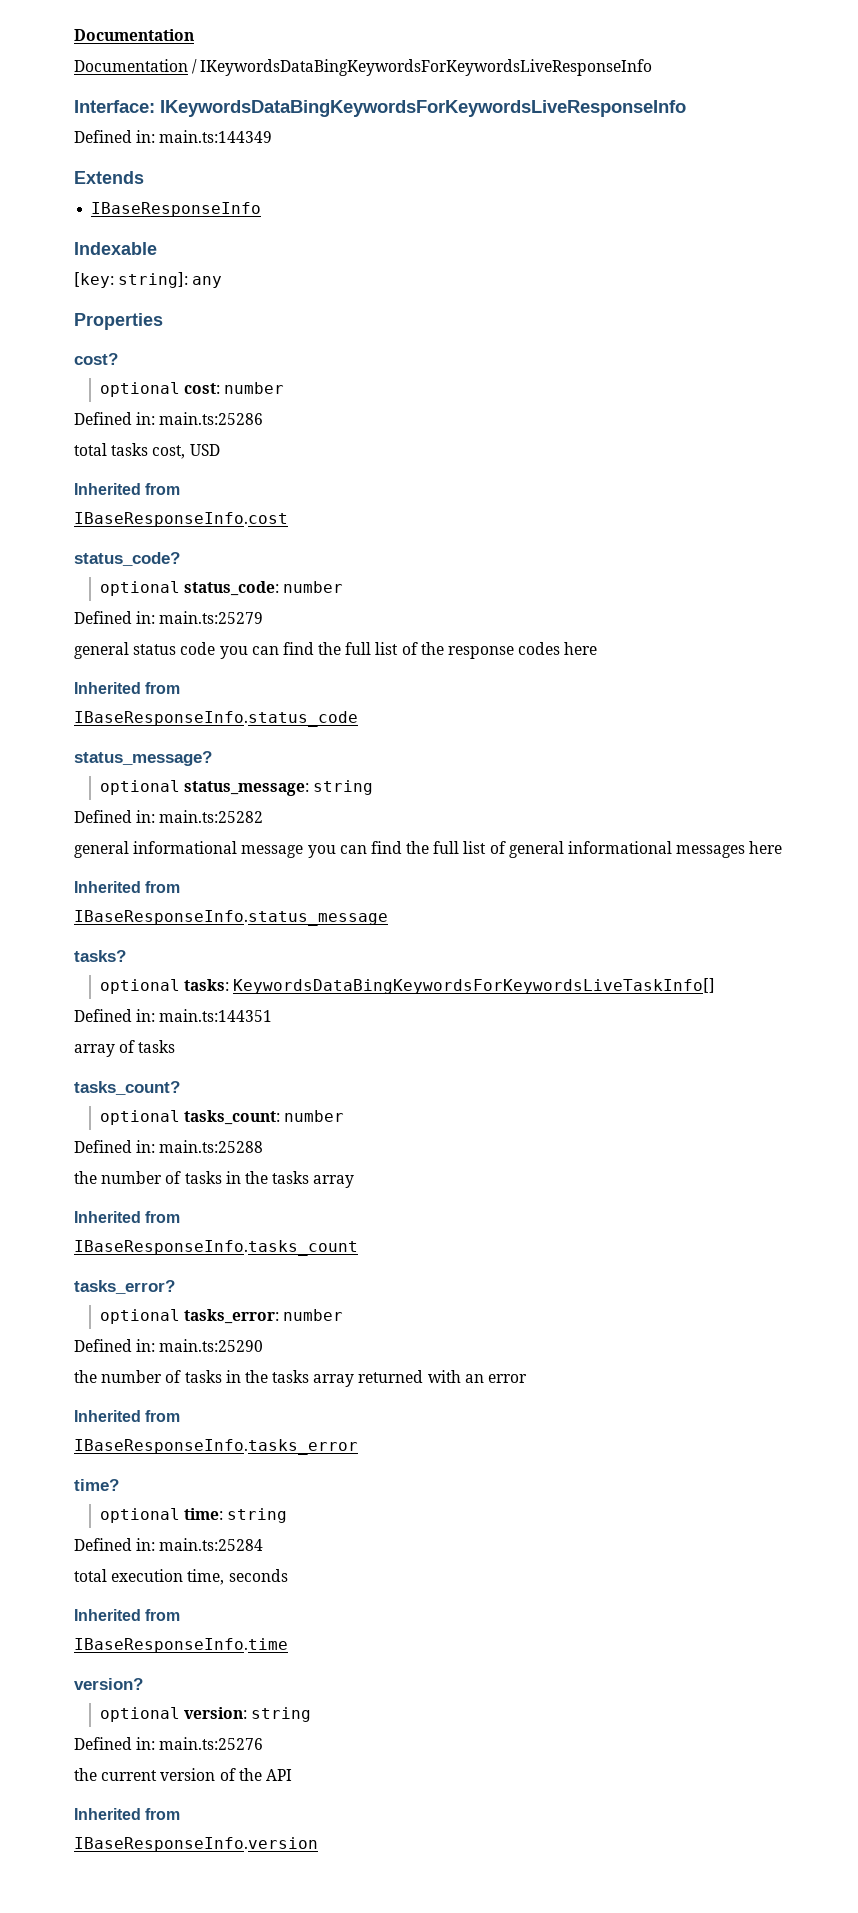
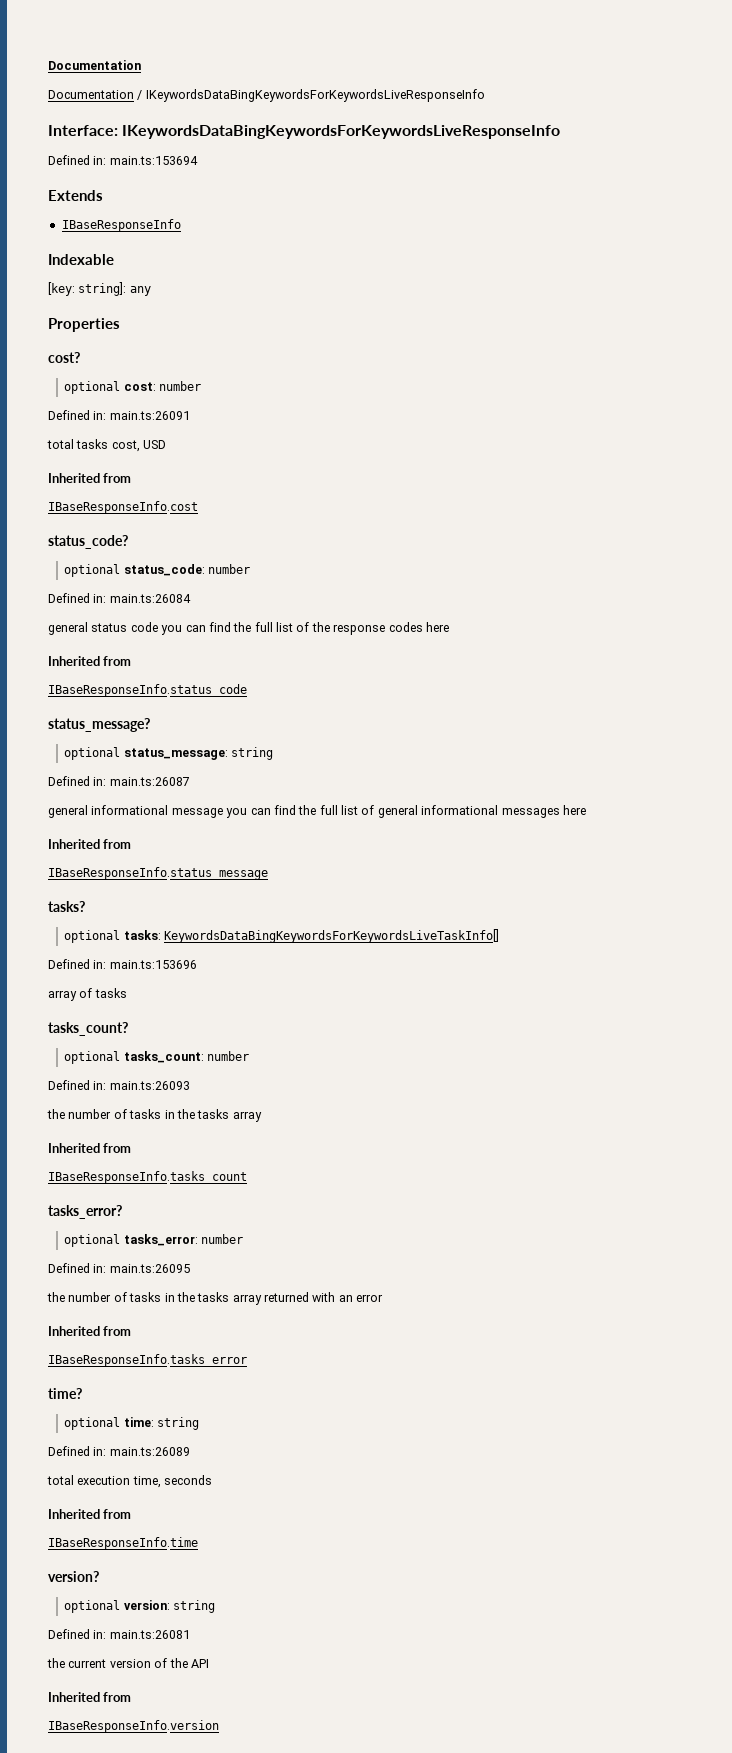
[159,130,273,143] main.ts:144349 -> [109,156,198,165] main.ts:153694
[159,412,264,425] main.ts:25286 -> [109,411,190,420] main.ts:26091
[159,611,264,624] main.ts:25279 -> [109,594,191,603] main.ts:26084
[159,810,264,823] main.ts:25282 -> [109,777,190,786] main.ts:26087
[159,1009,273,1022] main.ts:144351 -> [109,960,197,969] main.ts:153696
[159,1140,264,1153] main.ts:25288 -> [109,1081,190,1090] main.ts:26093
[159,1339,264,1352] main.ts:25290 -> [109,1264,190,1273] main.ts:26095
[159,1538,264,1551] main.ts:25284 -> [109,1447,190,1456] main.ts:26089
[159,1737,264,1750] main.ts:25276 -> [109,1630,190,1639] main.ts:26081

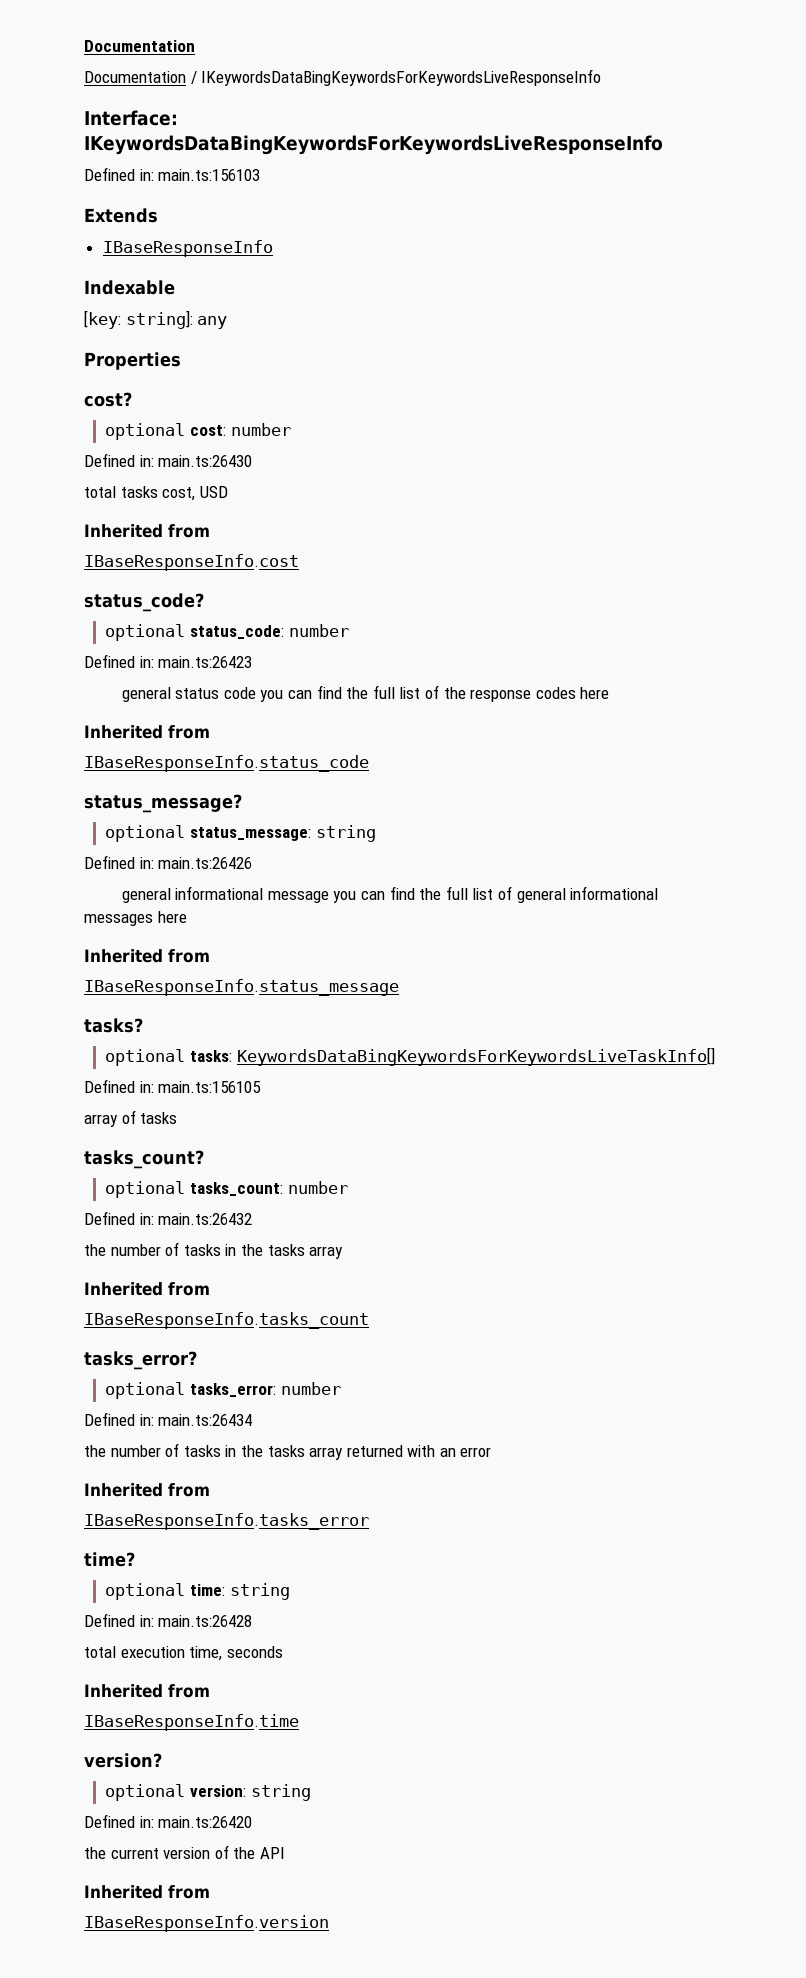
[109,156,198,165] main.ts:153694 -> [158,169,261,181] main.ts:156103
[109,411,190,420] main.ts:26091 -> [158,455,253,467] main.ts:26430
[109,594,191,603] main.ts:26084 -> [158,656,253,668] main.ts:26423
[109,777,190,786] main.ts:26087 -> [158,857,253,869] main.ts:26426
[109,960,197,969] main.ts:153696 -> [158,1081,262,1093] main.ts:156105
[109,1081,190,1090] main.ts:26093 -> [158,1213,253,1225] main.ts:26432
[109,1264,190,1273] main.ts:26095 -> [158,1414,253,1426] main.ts:26434
[109,1447,190,1456] main.ts:26089 -> [158,1615,253,1627] main.ts:26428
[109,1630,190,1639] main.ts:26081 -> [158,1816,253,1828] main.ts:26420

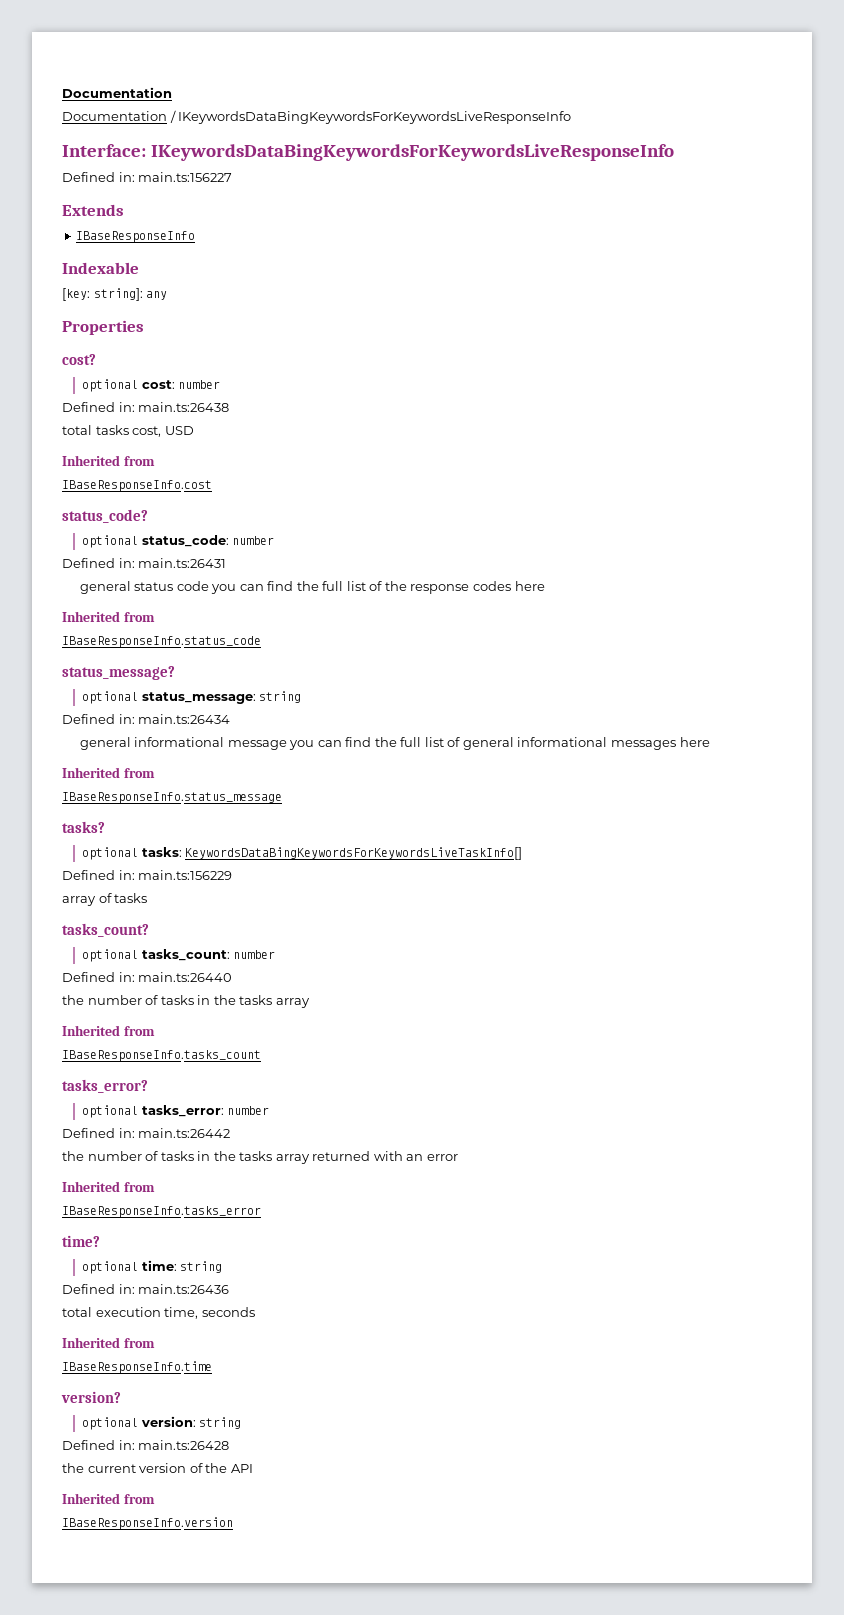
[158,169,261,181] main.ts:156103 -> [138,172,233,182] main.ts:156227
[158,455,253,467] main.ts:26430 -> [138,402,230,412] main.ts:26438
[158,656,253,668] main.ts:26423 -> [138,558,227,568] main.ts:26431
[158,857,253,869] main.ts:26426 -> [138,714,231,724] main.ts:26434
[158,1081,262,1093] main.ts:156105 -> [138,870,233,880] main.ts:156229
[158,1213,253,1225] main.ts:26432 -> [138,972,233,982] main.ts:26440
[158,1414,253,1426] main.ts:26434 -> [138,1128,231,1138] main.ts:26442
[158,1615,253,1627] main.ts:26428 -> [138,1284,230,1294] main.ts:26436
[158,1816,253,1828] main.ts:26420 -> [138,1440,230,1450] main.ts:26428

